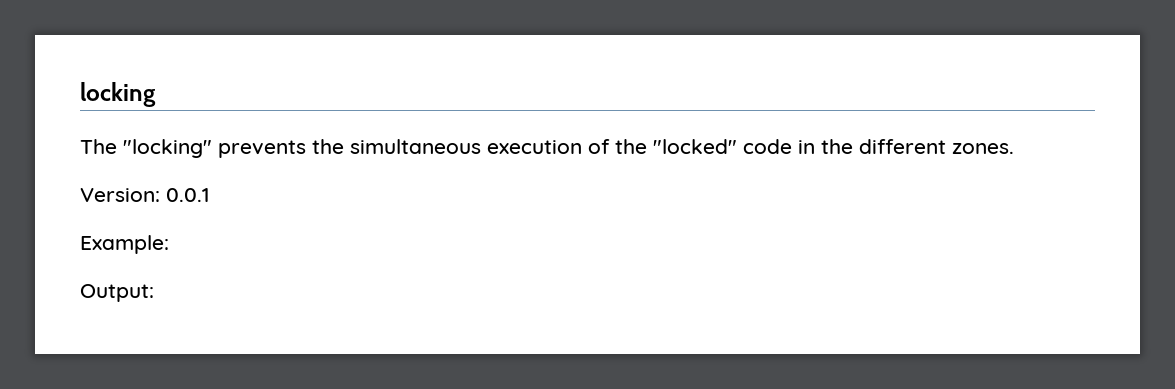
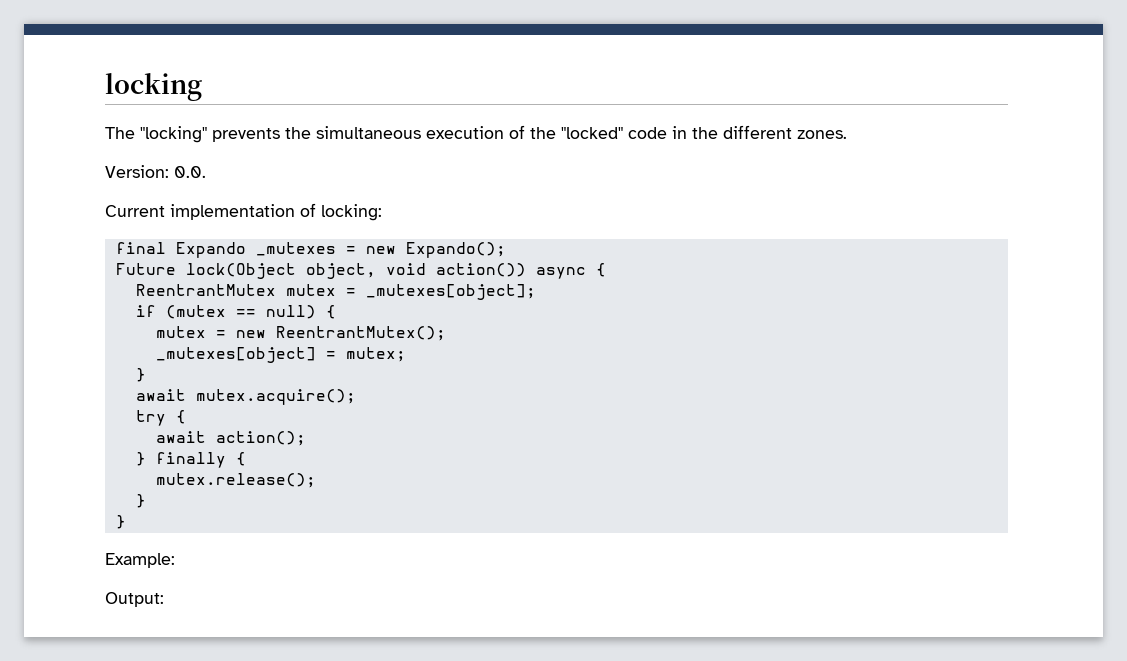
[166,188,209,202] 0.0.1 -> [174,166,206,178] [105,203,382,221] [115,242,506,258] [115,263,606,279] [135,284,536,300] [135,305,336,319] [155,326,446,341] [155,347,406,363] [135,368,146,382] [135,389,356,405] [135,410,186,426] [155,431,306,446] [135,452,246,468] [155,473,316,488] [135,494,146,508] [115,515,126,529] 0.0. // Current implementation of locking: // final Expando _mutexes = new Expando(); // Future lock(Object object, void action()) async { // ReentrantMutex mutex = _mutexes[object]; // if (mutex == null) { // mutex = new ReentrantMutex(); // _mutexes[object] = mutex; // } // await mutex.acquire(); // try { // await action(); // } finally { // mutex.release(); // } // }

